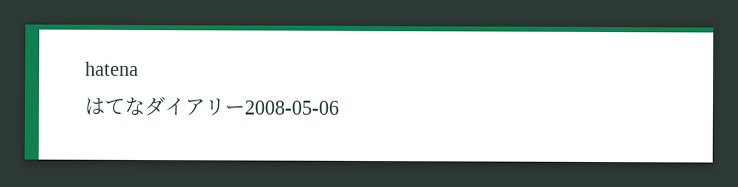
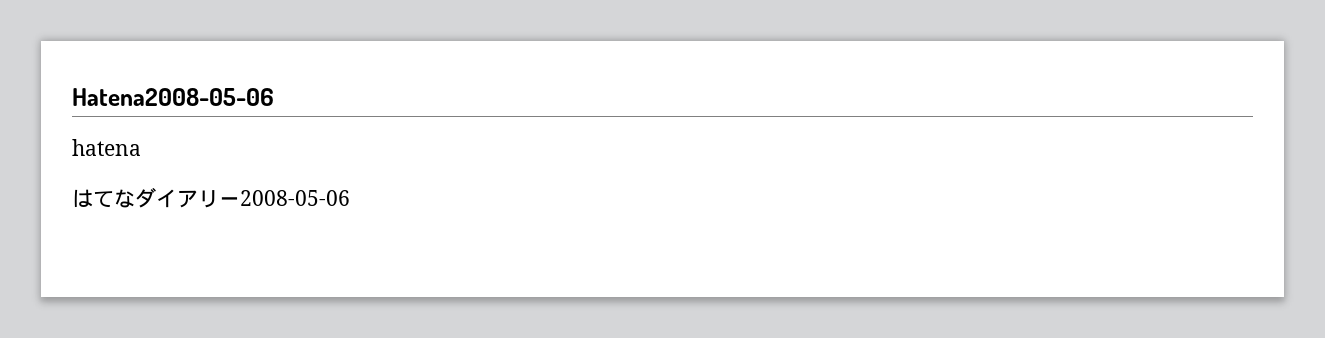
(85, 68) none -> [72,88,274,106] Hatena2008-05-06 //

